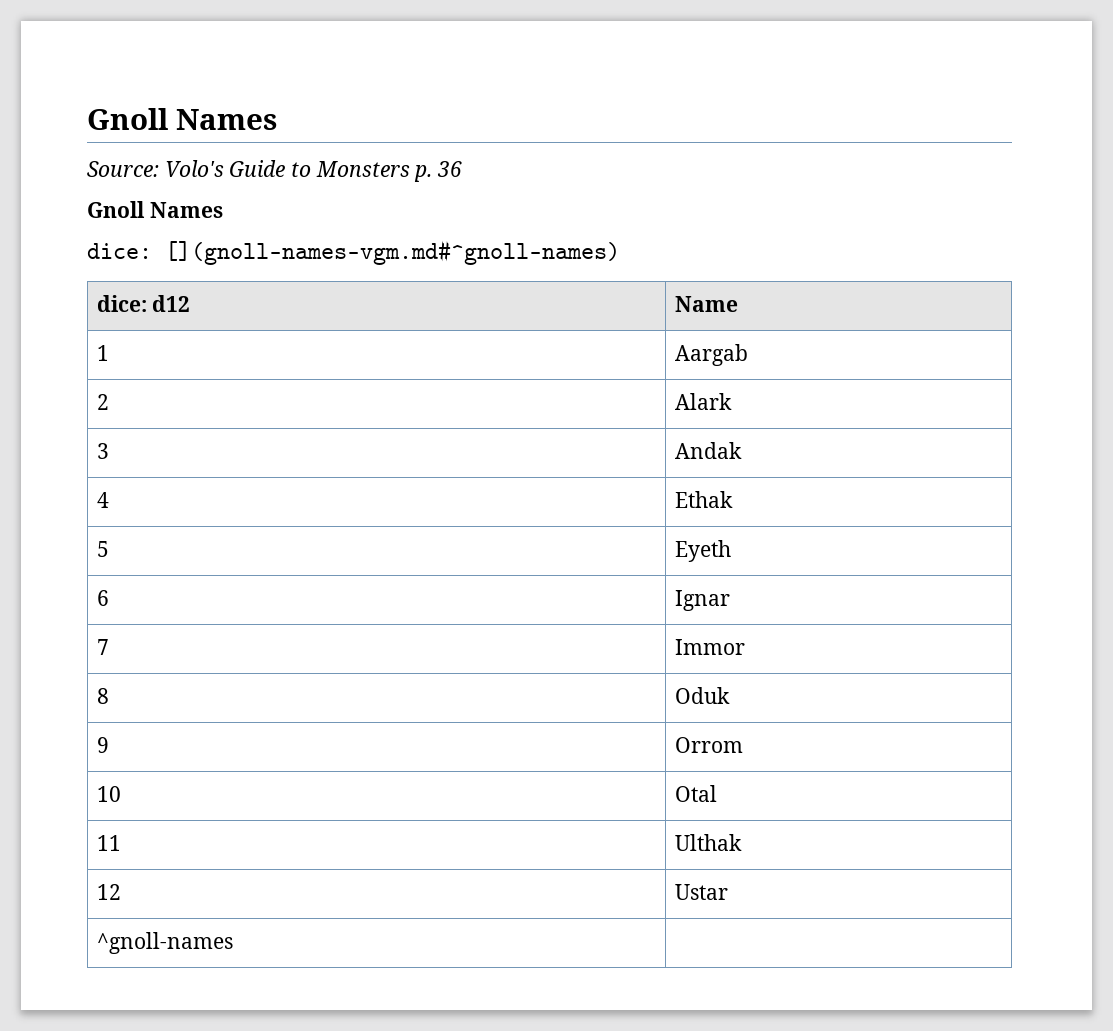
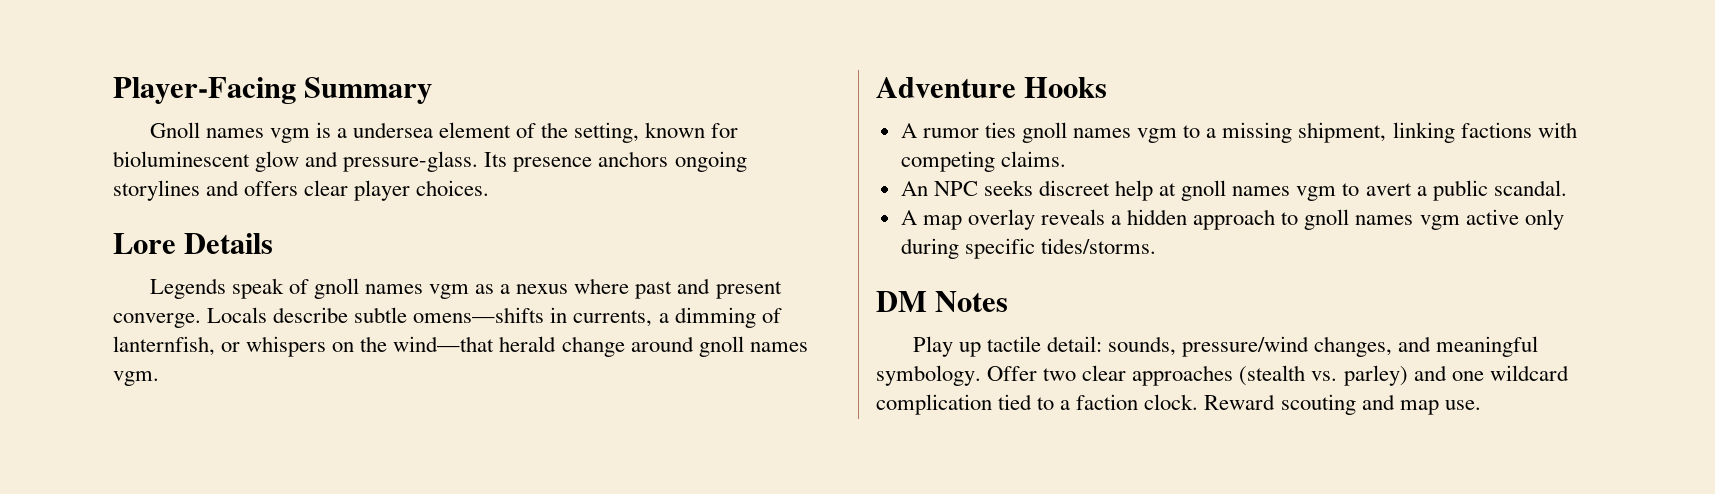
[87,108,277,130] [87,160,463,182] [87,201,223,218] [87,240,620,265] [96,295,191,312] [674,296,738,312] [96,345,109,361] [674,344,748,366] [96,394,109,410] [674,393,732,410] [96,443,109,459] [674,442,742,459] [96,492,109,508] [674,491,733,508] [96,541,109,557] [674,540,731,562] [96,590,109,606] [674,590,730,611] [96,639,109,655] [674,639,745,655] [96,688,109,704] [674,687,730,704] [96,737,109,753] [674,737,743,753] [96,786,121,802] [674,785,717,802] [96,835,121,851] [674,834,742,851] [96,884,121,900] [674,884,728,900] [96,932,233,954] Gnoll Names // Source: Volo's Guide to Monsters p. 36 // Gnoll Names // dice: [](gnoll-names-vgm.md#^gnoll-names) // dice: d12 | Name // 1 | Aargab // 2 | Alark // 3 | Andak // 4 | Ethak // 5 | Eyeth // 6 | Ignar // 7 | Immor // 8 | Oduk // 9 | Orrom // 10 | Otal // 11 | Ulthak // 12 | Ustar // ^gnoll-names | -> [113,77,433,104] [149,122,739,143] [113,151,747,172] [113,180,490,201] [113,233,274,254] [149,278,782,299] [113,307,782,328] [113,336,808,357] [113,371,159,386] [876,77,1108,98] [900,122,1577,143] [900,151,1066,172] [900,180,1567,201] [900,209,1564,230] [900,238,1156,259] [876,291,1009,312] [912,336,1539,357] [876,365,1569,386] [876,394,1481,415] Player-Facing Summary // Gnoll names vgm is a undersea element of the setting, known for bioluminescent glow and pressure-glass. Its presence anchors ongoing storylines and offers clear player choices. // Lore Details // Legends speak of gnoll names vgm as a nexus where past and present converge. Locals describe subtle omens—shifts in currents, a dimming of lanternfish, or whispers on the wind—that herald change around gnoll names vgm. // Adventure Hooks // A rumor ties gnoll names vgm to a missing shipment, linking factions with competing claims. // An NPC seeks discreet help at gnoll names vgm to avert a public scandal. // A map overlay reveals a hidden approach to gnoll names vgm active only during specific tides/storms. // DM Notes // Play up tactile detail: sounds, pressure/wind changes, and meaningful symbology. Offer two clear approaches (stealth vs. parley) and one wildcard complication tied to a faction clock. Reward scouting and map use.

